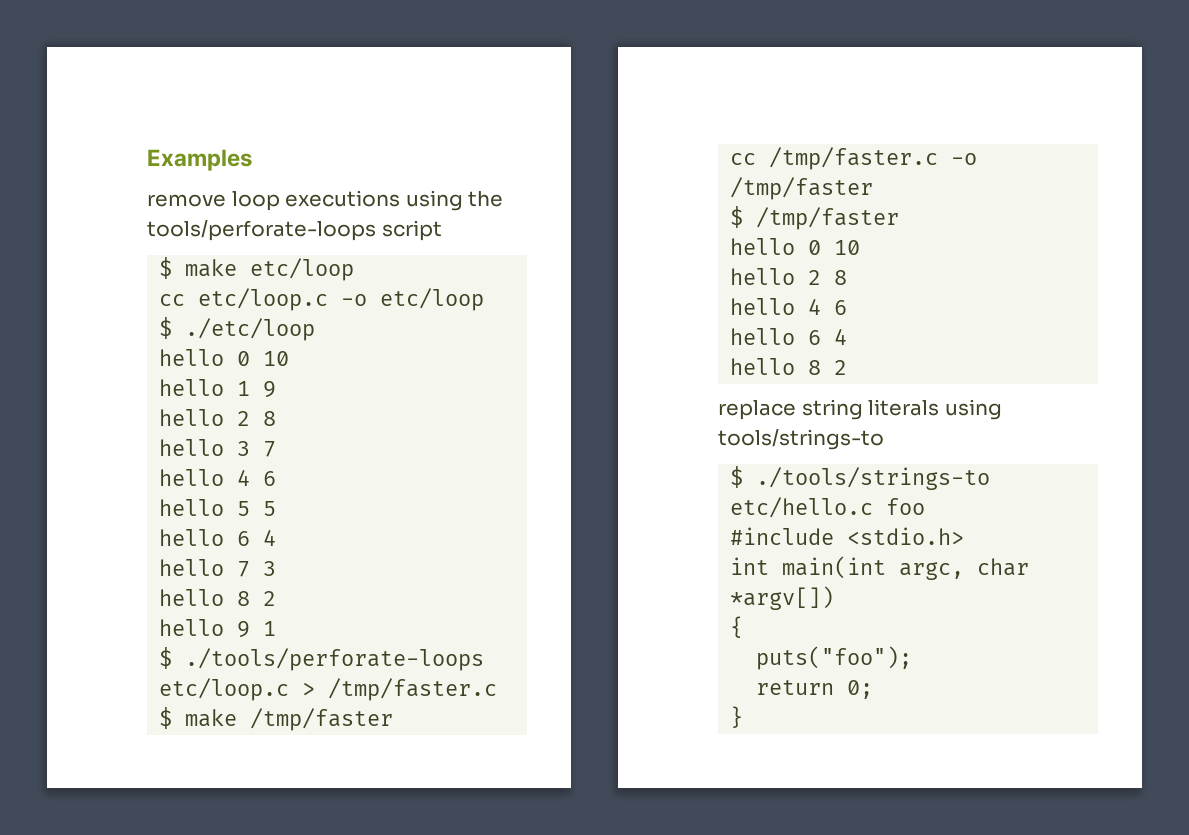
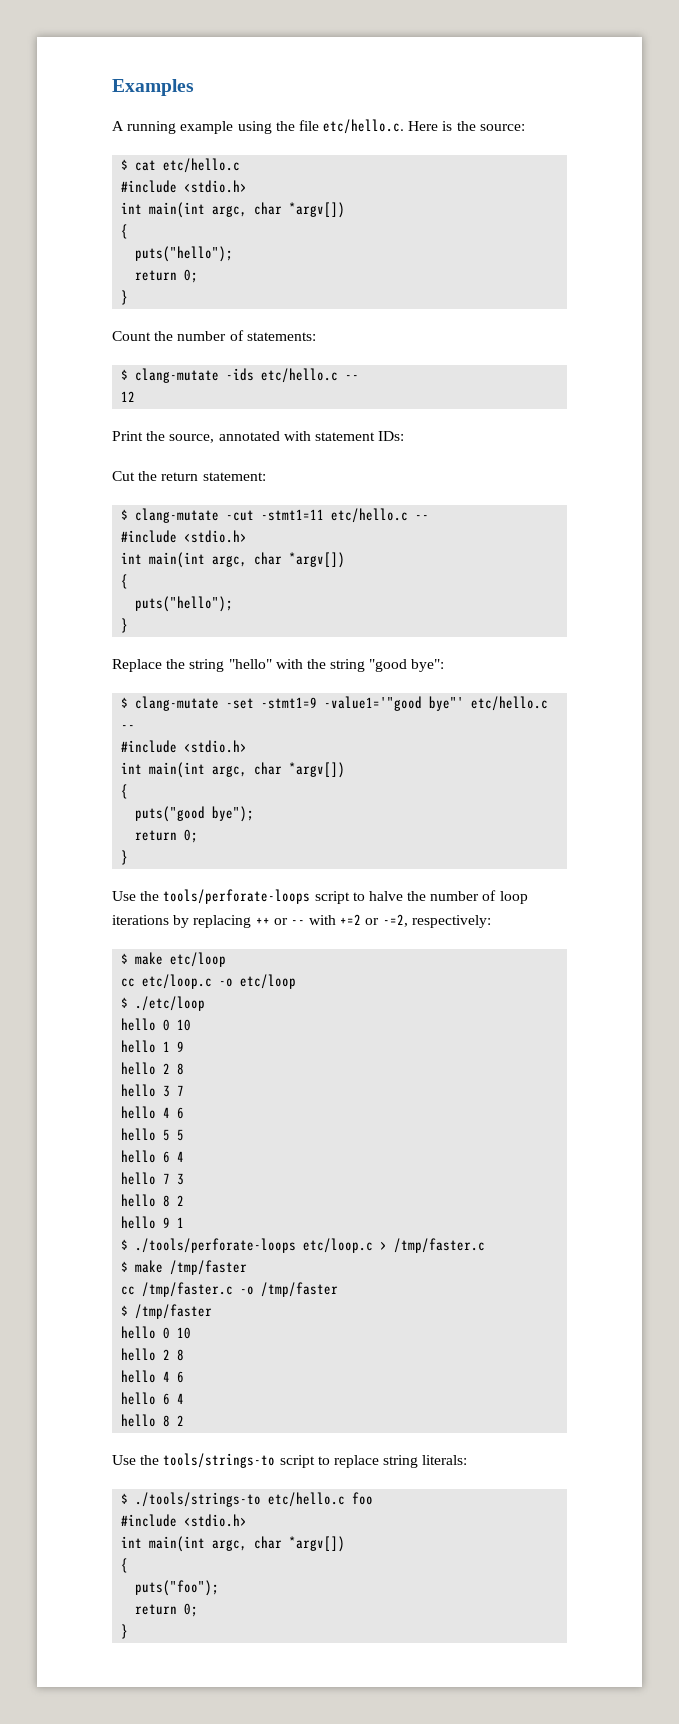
[147,190,504,211] [147,220,442,241] remove loop executions using the tools/perforate-loops script -> [112,119,525,134] [121,158,241,173] [121,180,248,193] [121,202,346,218] [121,224,129,239] [135,246,234,262] [135,269,199,283] [121,290,129,305] [112,330,316,341] [121,368,360,383] [121,391,136,402] [112,431,405,443] [112,471,266,481] [121,508,430,523] [121,530,248,543] [121,552,346,568] [121,574,129,589] [135,596,234,612] [121,618,129,633] [112,659,445,672] [121,696,549,711] [121,725,136,730] [121,740,248,753] [121,762,346,778] [121,784,129,799] [135,806,255,822] [135,829,199,843] [121,850,129,865] [112,889,528,904] [112,914,491,928] A running example using the file etc/hello.c. Here is the source: // $ cat etc/hello.c // #include <stdio.h> // int main(int argc, char *argv[]) // { // puts("hello"); // return 0; // } // Count the number of statements: // $ clang-mutate -ids etc/hello.c -- // 12 // Print the source, annotated with statement IDs: // Cut the return statement: // $ clang-mutate -cut -stmt1=11 etc/hello.c -- // #include <stdio.h> // int main(int argc, char *argv[]) // { // puts("hello"); // } // Replace the string "hello" with the string "good bye": // $ clang-mutate -set -stmt1=9 -value1='"good bye"' etc/hello.c -- // #include <stdio.h> // int main(int argc, char *argv[]) // { // puts("good bye"); // return 0; // } // Use the tools/perforate-loops script to halve the number of loop iterations by replacing ++ or -- with +=2 or -=2, respectively:
[718,399,1002,420] [718,429,884,450] replace string literals using tools/strings-to -> [112,1453,468,1468] Use the tools/strings-to script to replace string literals:

